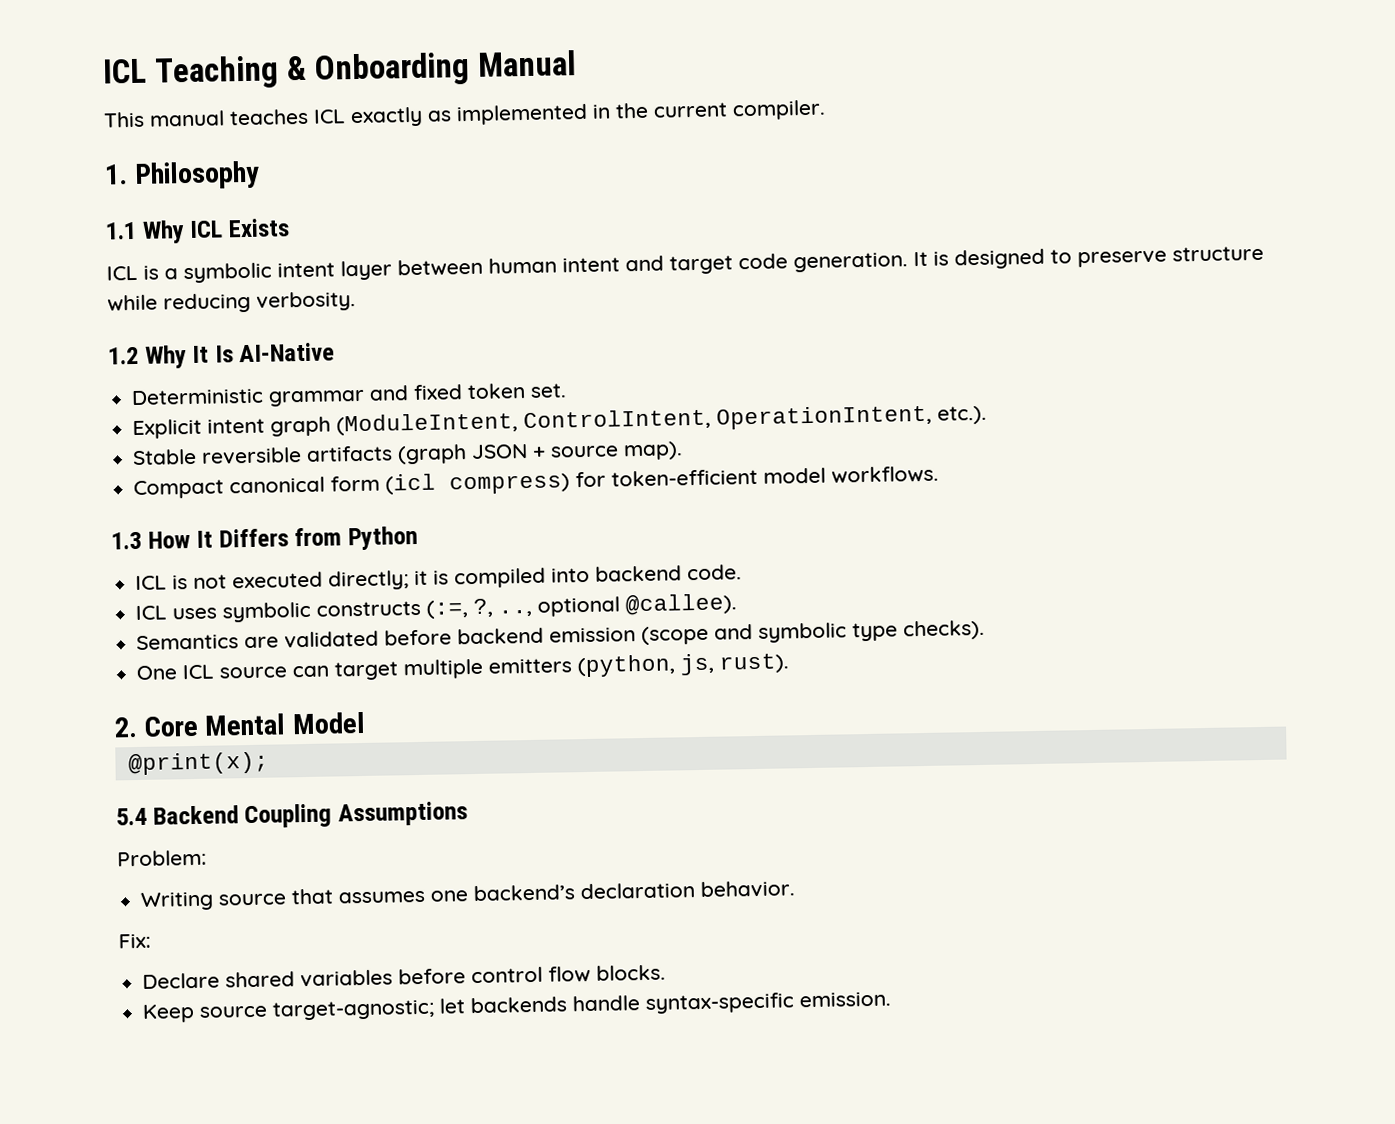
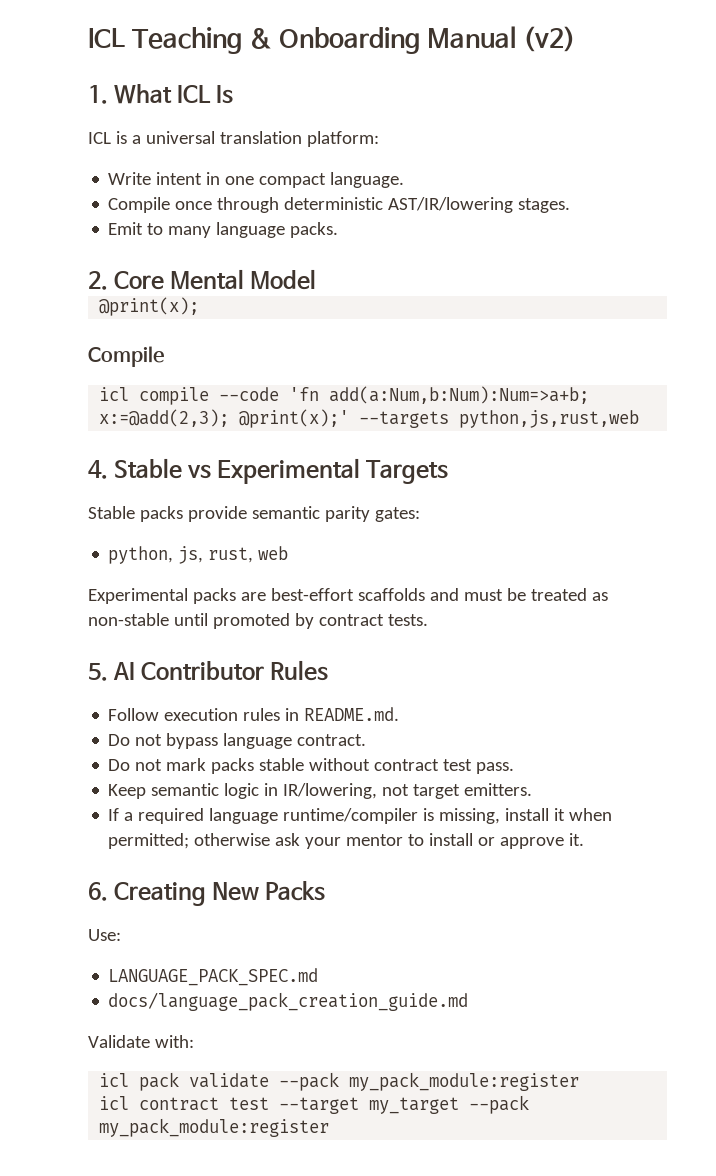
[103,99,826,128] [104,160,260,190] [105,218,290,244] [106,245,1264,284] [107,291,356,314] [108,342,336,369] [131,383,568,407] [132,404,988,440] [132,441,684,466] [133,465,940,500] [111,525,419,551] [135,564,743,591] [135,593,738,623] [136,619,986,651] [136,653,790,681] // This manual teaches ICL exactly as implemented in the current compiler. // 1. Philosophy // 1.1 Why ICL Exists // ICL is a symbolic intent layer between human intent and target code generation. It is designed to preserve structure while reducing verbosity. // 1.2 Why It Is AI-Native // Deterministic grammar and fixed token set. // Explicit intent graph (ModuleIntent, ControlIntent, OperationIntent, etc.). // Stable reversible artifacts (graph JSON + source map). // Compact canonical form (icl compress) for token-efficient model workflows. // 1.3 How It Differs from Python // ICL is not executed directly; it is compiled into backend code. // ICL uses symbolic constructs (:=, ?, .., optional @callee). // Semantics are validated before backend emission (scope and symbolic type checks). // One ICL source can target multiple emitters (python, js, rust). -> [523,26,577,52] [88,84,234,104] [88,131,379,147] [108,172,405,188] [108,197,571,213] [108,222,339,238] (v2) // 1. What ICL Is // ICL is a universal translation platform: // Write intent in one compact language. // Compile once through deterministic AST/IR/lowering stages. // Emit to many language packs.
[116,801,468,829] [117,849,207,867] [140,880,796,911] [118,933,151,949] [142,964,667,989] [142,991,892,1023] 5.4 Backend Coupling Assumptions // Problem: // Writing source that assumes one backend’s declaration behavior. // Fix: // Declare shared variables before control flow blocks. // Keep source target-agnostic; let backends handle syntax-specific emission. -> [88,346,164,367] [99,386,590,405] [99,409,640,428] [88,458,449,484] [88,506,420,522] [108,546,289,564] [88,588,608,604] [88,613,428,629] [88,660,329,681] [108,707,400,721] [108,733,367,749] [108,758,515,774] [108,783,533,799] [108,808,613,824] [108,833,585,849] [88,881,326,906] [88,929,121,941] [108,968,319,986] [108,992,469,1011] [88,1035,194,1048] [99,1072,580,1091] [99,1095,530,1114] [99,1118,330,1137] Compile // icl compile --code 'fn add(a:Num,b:Num):Num=>a+b; x:=@add(2,3); @print(x);' --targets python,js,rust,web // 4. Stable vs Experimental Targets // Stable packs provide semantic parity gates: // python, js, rust, web // Experimental packs are best-effort scaffolds and must be treated as non-stable until promoted by contract tests. // 5. AI Contributor Rules // Follow execution rules in README.md. // Do not bypass language contract. // Do not mark packs stable without contract test pass. // Keep semantic logic in IR/lowering, not target emitters. // If a required language runtime/compiler is missing, install it when permitted; otherwise ask your mentor to install or approve it. // 6. Creating New Packs // Use: // LANGUAGE_PACK_SPEC.md // docs/language_pack_creation_guide.md // Validate with: // icl pack validate --pack my_pack_module:register // icl contract test --target my_target --pack my_pack_module:register

